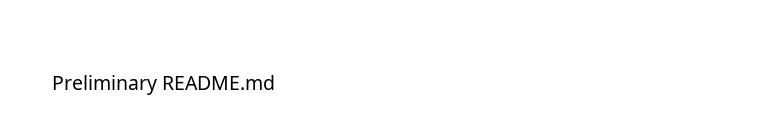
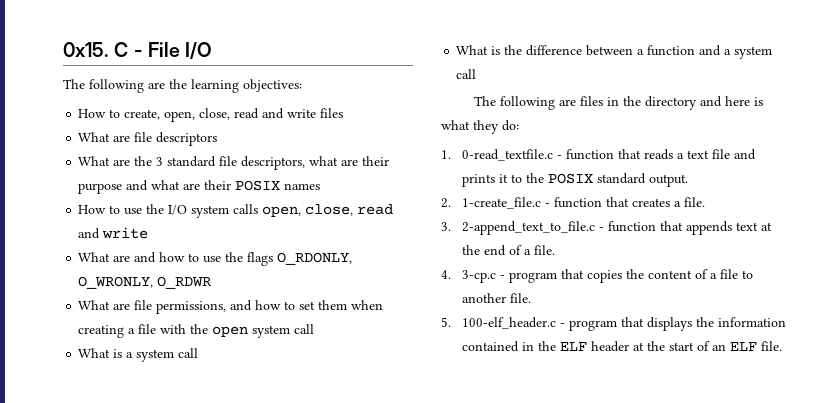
[52,75,276,95] Preliminary README.md -> [63,42,213,59] [63,79,302,93] [78,108,344,122] [78,132,218,146] [78,156,390,170] [78,180,321,194] [78,204,394,218] [78,227,149,239] [78,252,353,266] [78,276,212,289] [78,300,384,314] [78,324,315,338] [78,348,199,362] [456,45,773,59] [456,69,477,79] [474,96,764,110] [441,120,519,134] [441,149,757,161] [462,173,689,187] [441,197,706,209] [441,221,773,235] [462,245,556,256] [441,269,754,283] [462,293,532,303] [441,317,787,331] [462,341,783,352] 0x15. C - File I/O // The following are the learning objectives: // How to create, open, close, read and write files // What are file descriptors // What are the 3 standard file descriptors, what are their purpose and what are their POSIX names // How to use the I/O system calls open, close, read and write // What are and how to use the flags O_RDONLY, O_WRONLY, O_RDWR // What are file permissions, and how to set them when creating a file with the open system call // What is a system call // What is the difference between a function and a system call // The following are files in the directory and here is what they do: // 1. 0-read_textfile.c - function that reads a text file and prints it to the POSIX standard output. // 2. 1-create_file.c - function that creates a file. // 3. 2-append_text_to_file.c - function that appends text at the end of a file. // 4. 3-cp.c - program that copies the content of a file to another file. // 5. 100-elf_header.c - program that displays the information contained in the ELF header at the start of an ELF file.

